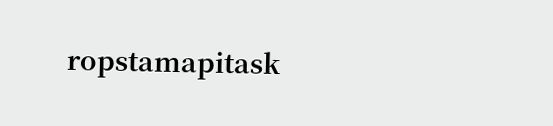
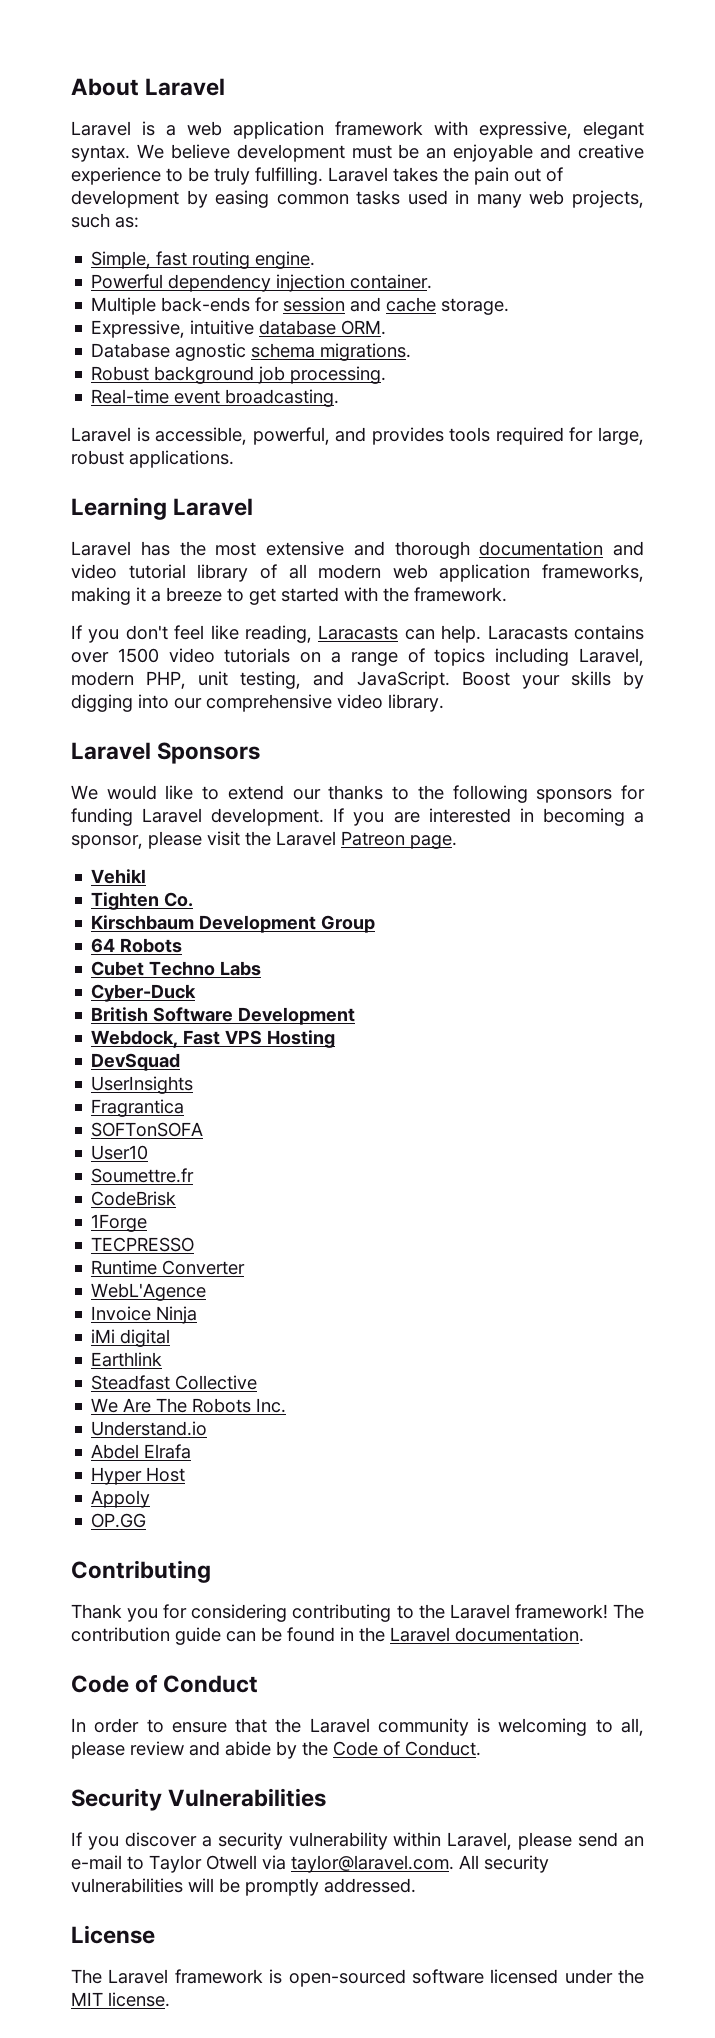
[66,47,282,82] ropstamapitask -> [71,78,226,96] [71,121,644,139] [71,144,645,162] [71,167,563,185] [71,190,644,208] [71,213,139,228] [91,251,316,269] [91,274,433,292] [91,297,510,315] [91,320,387,338] [91,343,412,361] [91,366,387,384] [91,389,340,407] [71,427,644,445] [71,450,234,468] [71,497,254,520] [71,541,644,559] [71,564,644,582] [71,587,507,605] [71,625,644,643] [71,648,644,666] [71,671,644,689] [71,694,444,712] [71,742,261,764] [71,785,645,803] [71,808,644,826] [71,831,457,849] [91,869,147,884] [91,892,194,910] [91,915,376,933] [91,938,183,953] [91,961,262,976] [91,984,197,1002] [91,1007,356,1025] [91,1030,336,1048] [91,1053,181,1071] [91,1076,194,1094] [91,1099,185,1117] [91,1122,204,1137] [91,1145,149,1160] [91,1168,195,1183] [91,1191,177,1206] [91,1214,148,1232] [91,1237,195,1252] [91,1260,246,1275] [91,1283,207,1301] [91,1306,198,1324] [91,1329,171,1347] [91,1352,163,1367] [91,1375,258,1390] [91,1398,287,1413] [91,1421,208,1436] [91,1444,192,1459] [91,1467,186,1485] [91,1490,151,1508] [91,1513,147,1528] [71,1560,211,1583] [71,1604,644,1622] [71,1627,584,1645] [71,1674,259,1693] [71,1718,644,1736] [71,1741,481,1759] [71,1788,327,1811] [71,1832,644,1850] [71,1855,549,1873] [71,1878,416,1896] [71,1925,155,1944] [71,1969,644,1987] [71,1992,170,2007] About Laravel // Laravel is a web application framework with expressive, elegant syntax. We believe development must be an enjoyable and creative experience to be truly fulfilling. Laravel takes the pain out of development by easing common tasks used in many web projects, such as: // Simple, fast routing engine. // Powerful dependency injection container. // Multiple back-ends for session and cache storage. // Expressive, intuitive database ORM. // Database agnostic schema migrations. // Robust background job processing. // Real-time event broadcasting. // Laravel is accessible, powerful, and provides tools required for large, robust applications. // Learning Laravel // Laravel has the most extensive and thorough documentation and video tutorial library of all modern web application frameworks, making it a breeze to get started with the framework. // If you don't feel like reading, Laracasts can help. Laracasts contains over 1500 video tutorials on a range of topics including Laravel, modern PHP, unit testing, and JavaScript. Boost your skills by digging into our comprehensive video library. // Laravel Sponsors // We would like to extend our thanks to the following sponsors for funding Laravel development. If you are interested in becoming a sponsor, please visit the Laravel Patreon page. // Vehikl // Tighten Co. // Kirschbaum Development Group // 64 Robots // Cubet Techno Labs // Cyber-Duck // British Software Development // Webdock, Fast VPS Hosting // DevSquad // UserInsights // Fragrantica // SOFTonSOFA // User10 // Soumettre.fr // CodeBrisk // 1Forge // TECPRESSO // Runtime Converter // WebL'Agence // Invoice Ninja // iMi digital // Earthlink // Steadfast Collective // We Are The Robots Inc. // Understand.io // Abdel Elrafa // Hyper Host // Appoly // OP.GG // Contributing // Thank you for considering contributing to the Laravel framework! The contribution guide can be found in the Laravel documentation. // Code of Conduct // In order to ensure that the Laravel community is welcoming to all, please review and abide by the Code of Conduct. // Security Vulnerabilities // If you discover a security vulnerability within Laravel, please send an e-mail to Taylor Otwell via taylor@laravel.com. All security vulnerabilities will be promptly addressed. // License // The Laravel framework is open-sourced software licensed under the MIT license.

